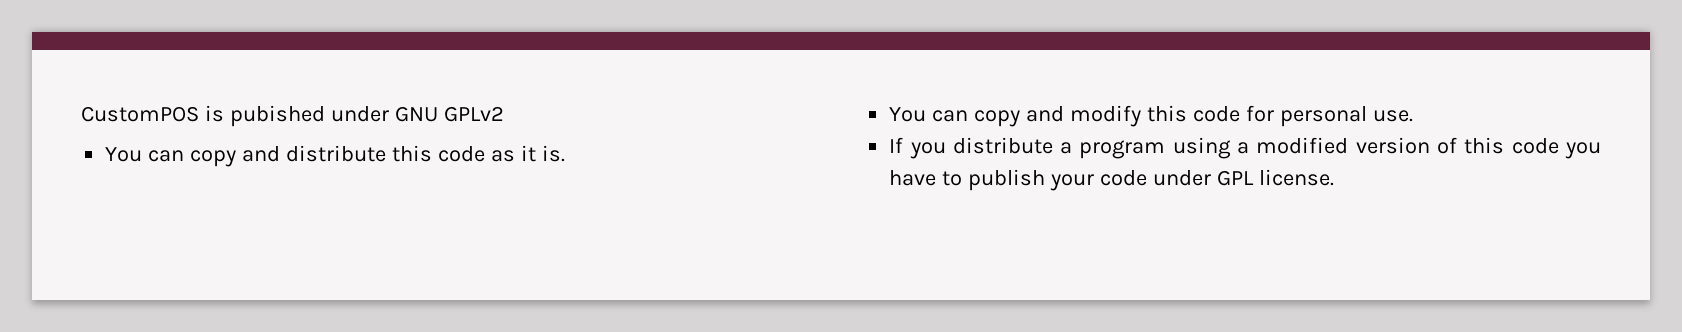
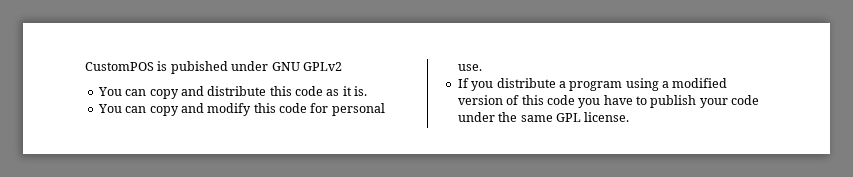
(1211, 178) none -> [498,112,553,122] the same

